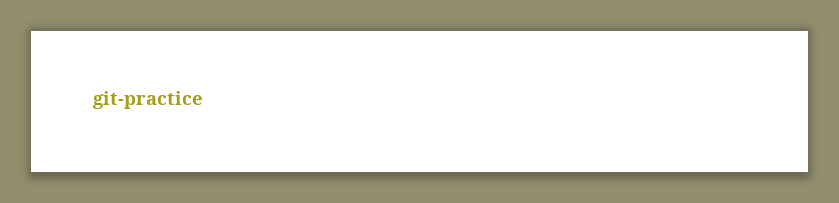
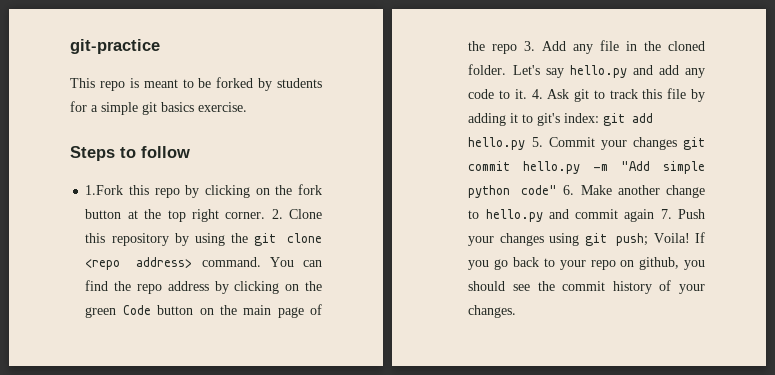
(203, 100) none -> [70,77,322,91] [70,101,247,115] [70,146,190,161] [85,184,322,198] [85,209,322,222] [85,233,322,246] [85,257,322,270] [85,280,323,294] [85,304,322,318] [468,40,705,54] [468,64,705,78] [468,88,705,102] [468,113,654,126] [468,137,705,150] [468,161,705,174] [468,185,705,198] [468,209,705,222] [468,232,705,246] [468,257,705,270] [468,280,705,294] [468,305,517,318] // This repo is meant to be forked by students for a simple git basics exercise. // Steps to follow // 1.Fork this repo by clicking on the fork button at the top right corner. 2. Clone this repository by using the git clone <repo address> command. You can find the repo address by clicking on the green Code button on the main page of the repo 3. Add any file in the cloned folder. Let's say hello.py and add any code to it. 4. Ask git to track this file by adding it to git's index: git add hello.py 5. Commit your changes git commit hello.py -m "Add simple python code" 6. Make another change to hello.py and commit again 7. Push your changes using git push; Voila! If you go back to your repo on github, you should see the commit history of your changes.

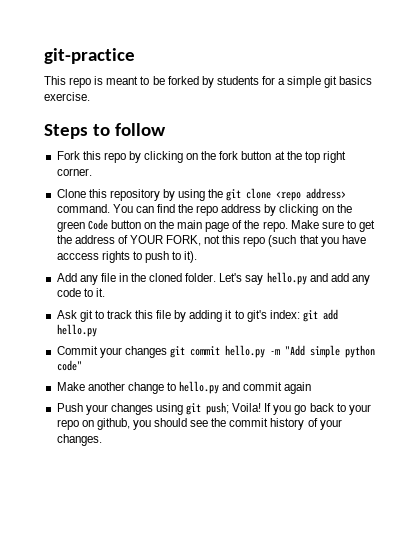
[85,185,124,195] 1.Fork -> [56,151,80,160] Fork
[271,209,283,219] 2. -> (92, 172) //
[492,41,536,54] repo 3. -> [262,220,376,232] [56,235,366,247] [56,251,198,263] repo. Make sure to get the address of YOUR FORK, not this repo (such that you have acccess rights to push to it). //
[531,89,543,99] 4. -> (105, 292) //
[531,137,543,147] 5. -> (97, 330) //
[563,185,575,195] 6. -> (82, 365) //
[660,209,672,219] 7. -> (312, 388) //

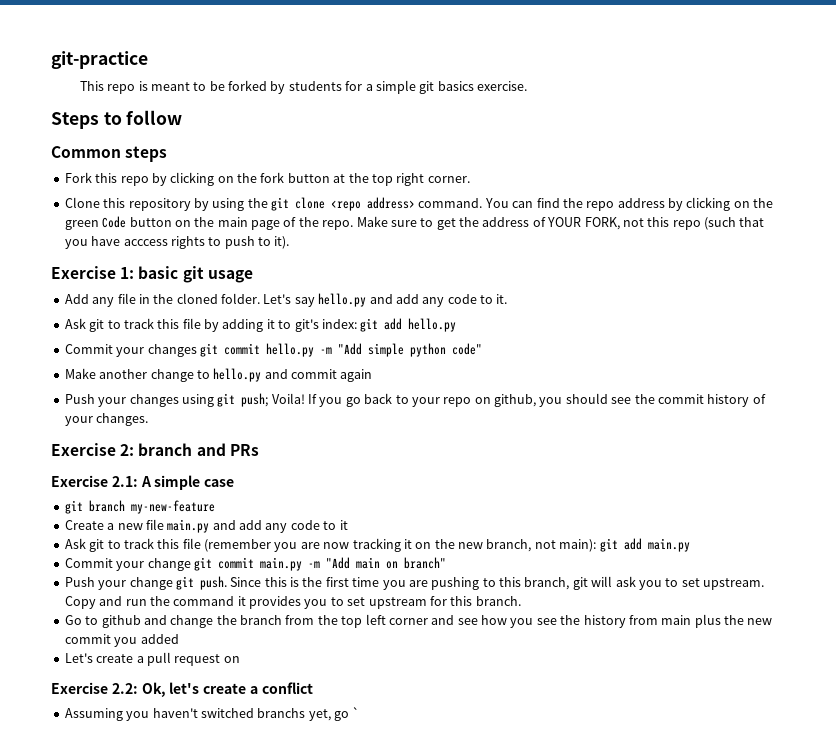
(167, 129) none -> [51,146,168,162] // Common steps
(198, 257) none -> [51,266,253,283] // Exercise 1: basic git usage
(102, 440) none -> [51,443,259,456] [51,475,235,490] [64,500,215,514] [64,519,348,533] [64,538,690,552] [64,557,446,571] [64,576,764,590] [64,596,521,609] [64,614,773,628] [64,634,179,647] [64,652,240,666] [51,682,313,697] [64,707,361,721] // Exercise 2: branch and PRs // Exercise 2.1: A simple case // git branch my-new-feature // Create a new file main.py and add any code to it // Ask git to track this file (remember you are now tracking it on the new branch, not main): git add main.py // Commit your change git commit main.py -m "Add main on branch" // Push your change git push. Since this is the first time you are pushing to this branch, git will ask you to set upstream. Copy and run the command it provides you to set upstream for this branch. // Go to github and change the branch from the top left corner and see how you see the history from main plus the new commit you added // Let's create a pull request on // Exercise 2.2: Ok, let's create a conflict // Assuming you haven't switched branchs yet, go `

